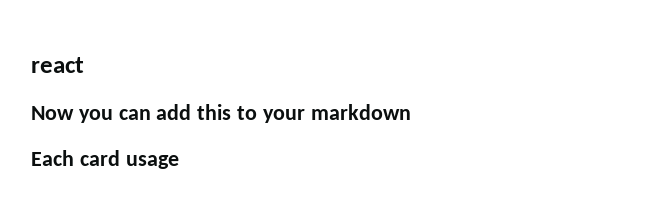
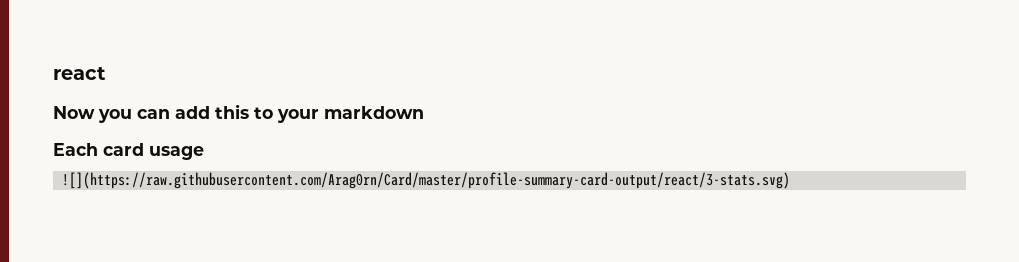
(179, 162) none -> [62,172,791,189] // ![](https://raw.githubusercontent.com/Arag0rn/Card/master/profile-summary-card-output/react/3-stats.svg)

